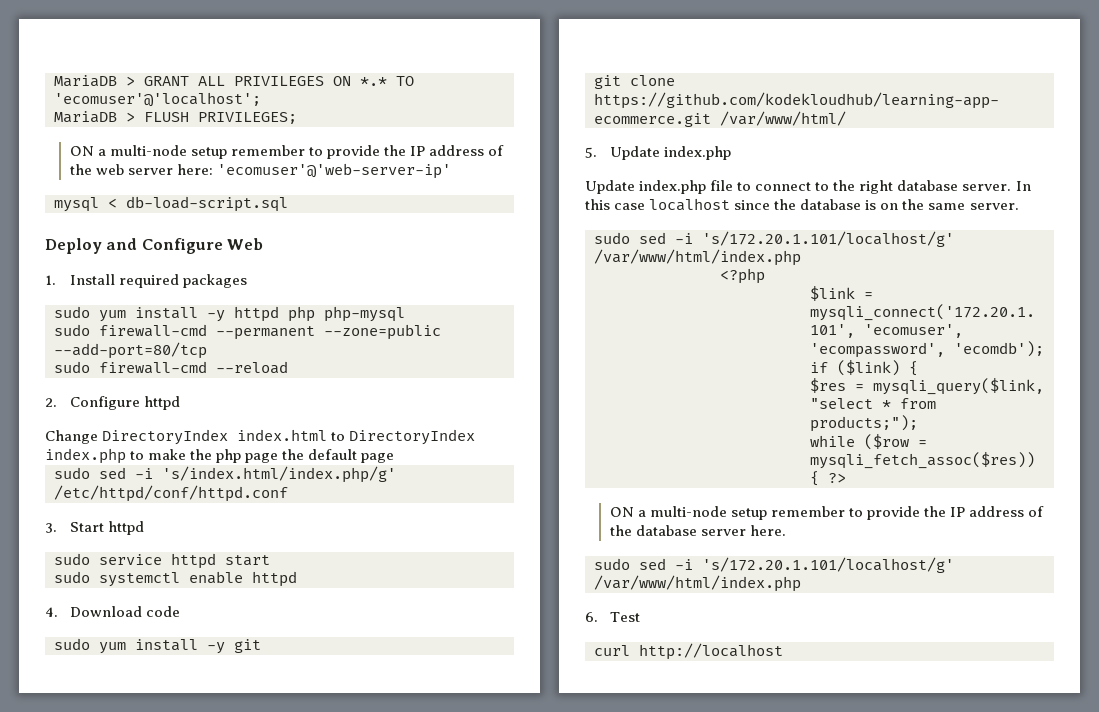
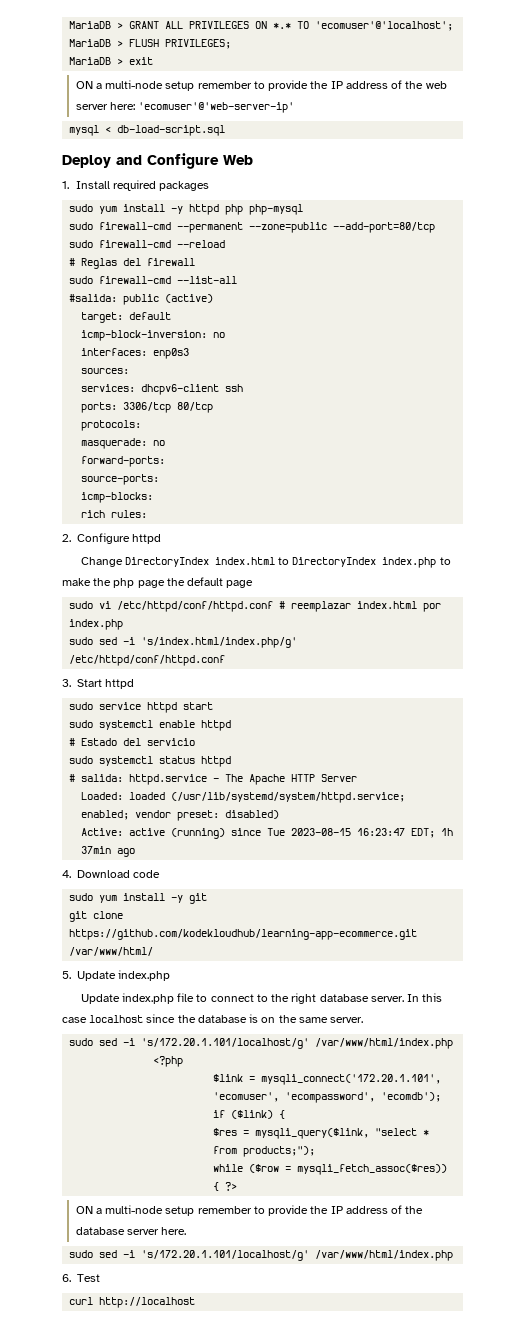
(297, 118) none -> [69,57,154,65] // MariaDB > exit
(288, 367) none -> [69,258,196,269] [69,276,238,284] [69,294,214,305] [81,312,172,323] [81,330,226,341] [81,348,190,359] [81,368,130,374] [81,384,244,395] [81,402,214,413] [81,420,142,431] [81,438,166,449] [81,456,166,467] [81,474,160,485] [81,492,154,503] [81,510,148,518] // # Reglas del firewall // sudo firewall-cmd --list-all // #salida: public (active) // target: default // icmp-block-inversion: no // interfaces: enp0s3 // sources: // services: dhcpv6-client ssh // ports: 3306/tcp 80/tcp // protocols: // masquerade: no // forward-ports: // source-ports: // icmp-blocks: // rich rules:
(395, 458) none -> [69,601,442,612] [69,619,124,630] // sudo vi /etc/httpd/conf/httpd.conf # reemplazar index.html por index.php
(297, 579) none -> [69,738,196,746] [69,756,232,767] [69,774,358,785] [81,792,406,803] [81,810,280,821] [81,828,454,839] [81,846,136,857] // # Estado del servicio // sudo systemctl status httpd // # salida: httpd.service - The Apache HTTP Server // Loaded: loaded (/usr/lib/systemd/system/httpd.service; enabled; vendor preset: disabled) // Active: active (running) since Tue 2023-08-15 16:23:47 EDT; 1h 37min ago

